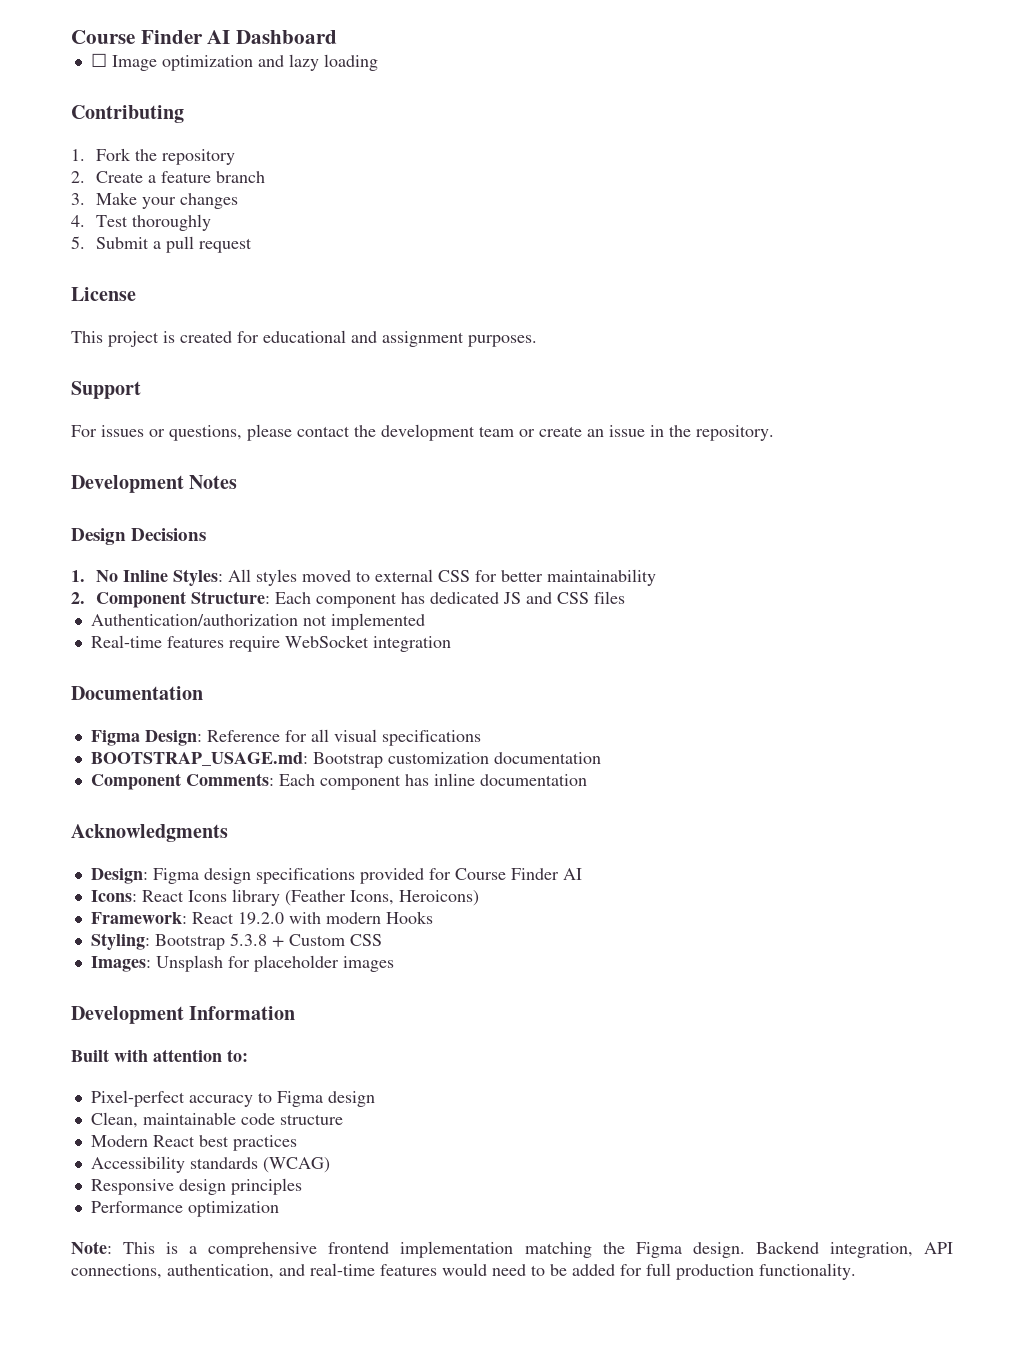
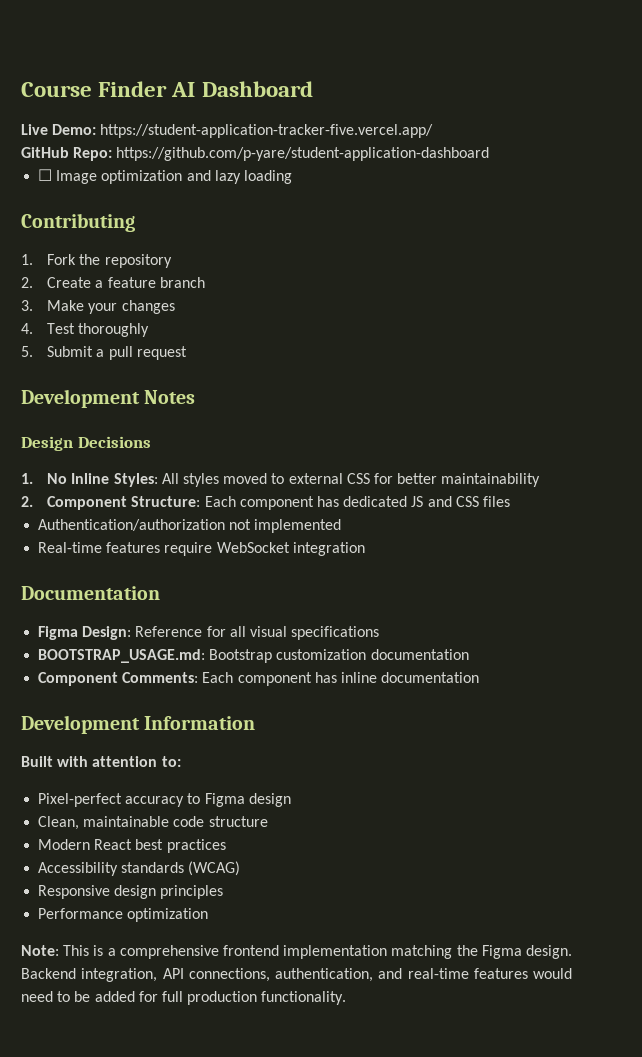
(338, 37) none -> [21,124,434,138] [21,147,490,161] // Live Demo: https://student-application-tracker-five.vercel.app/ // GitHub Repo: https://github.com/p-yare/student-application-dashboard
[71,287,136,301] [71,330,537,347] [71,381,141,399] [71,424,774,441] // License // This project is created for educational and assignment purposes. // Support // For issues or questions, please contact the development team or create an issue in the repository. -> (187, 353) none
[71,824,228,842] [90,868,582,884] [90,889,479,906] [90,911,433,925] [90,933,382,950] [90,955,394,972] // Acknowledgments // Design: Figma design specifications provided for Course Finder AI // Icons: React Icons library (Feather Icons, Heroicons) // Framework: React 19.2.0 with modern Hooks // Styling: Bootstrap 5.3.8 + Custom CSS // Images: Unsplash for placeholder images -> (480, 677) none

